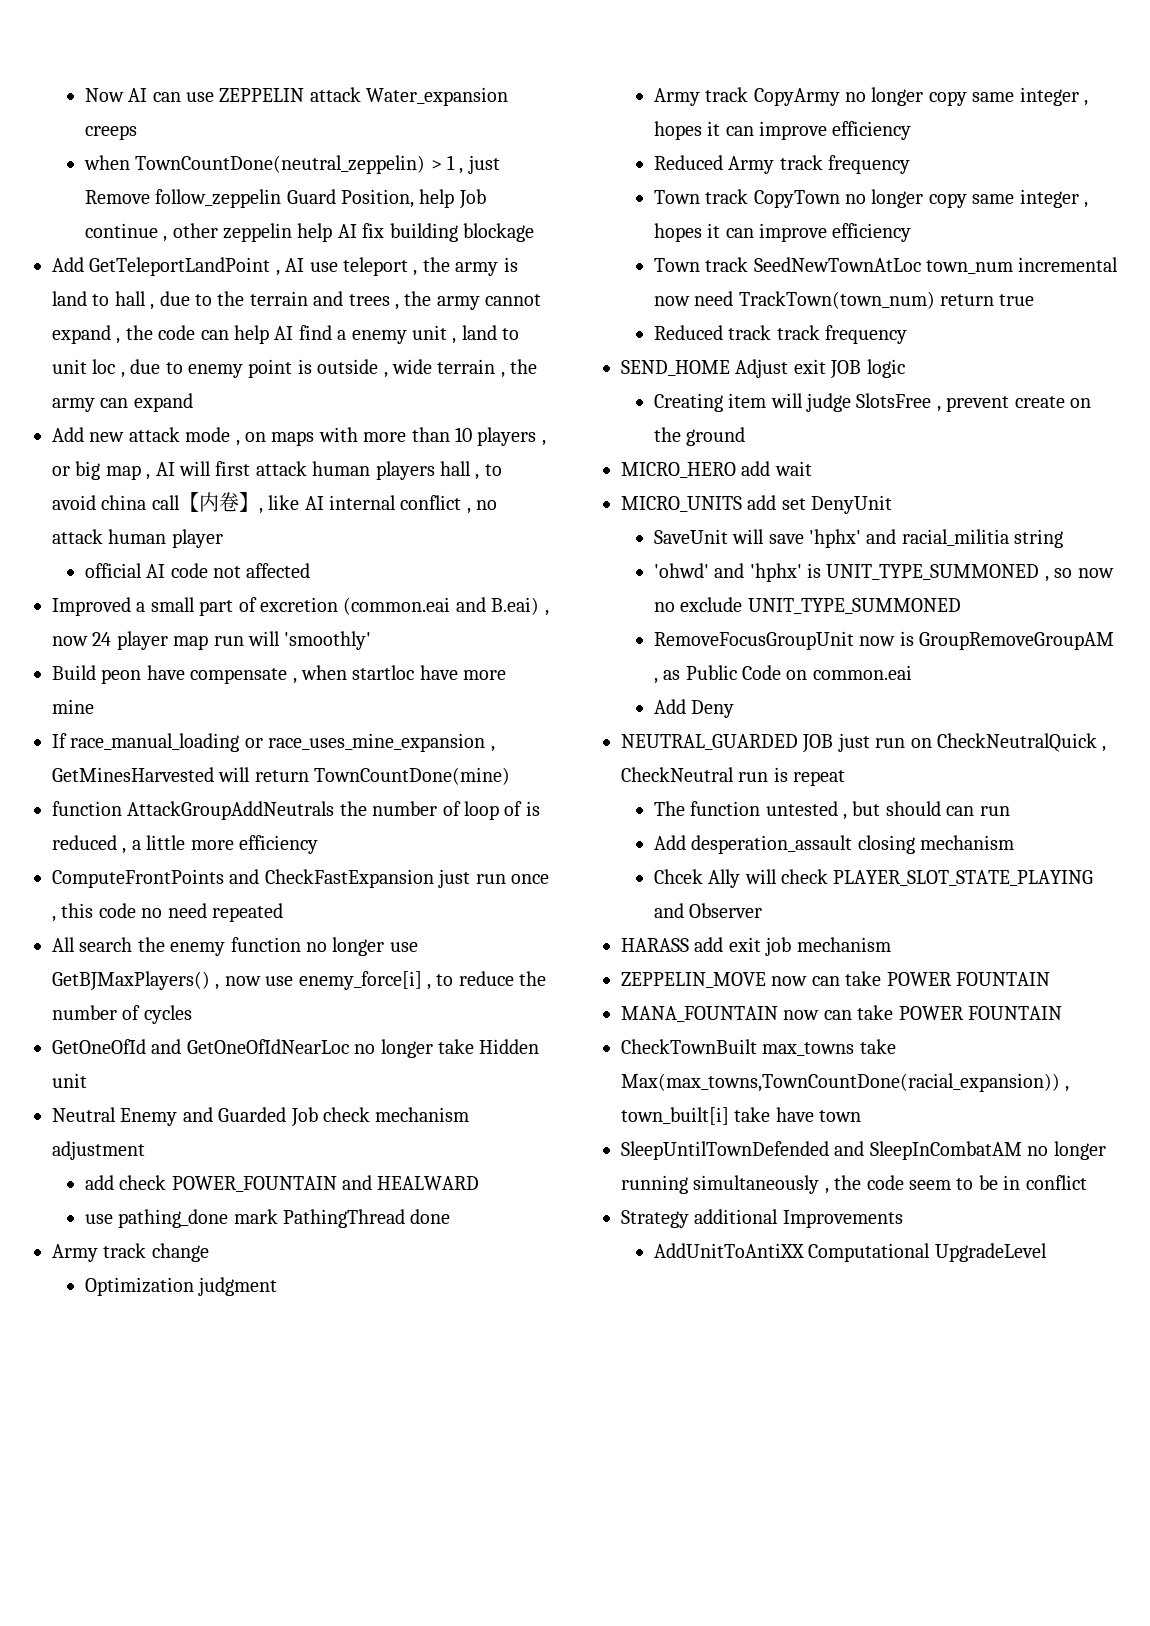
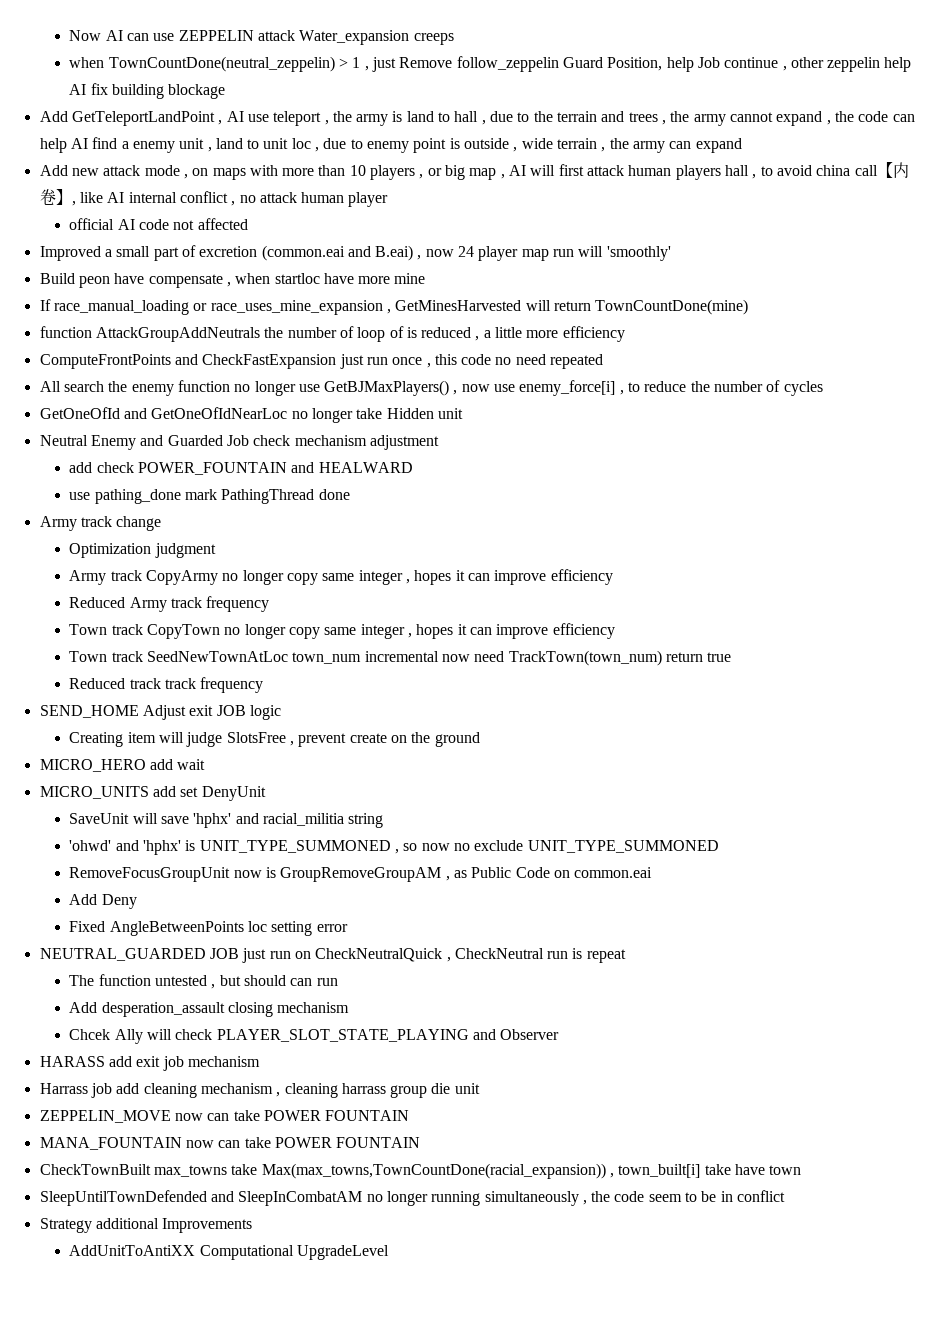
(735, 709) none -> [69,921,348,936] // Fixed AngleBetweenPoints loc setting error
(891, 944) none -> [39,1083,480,1098] // Harrass job add cleaning mechanism , cleaning harrass group die unit

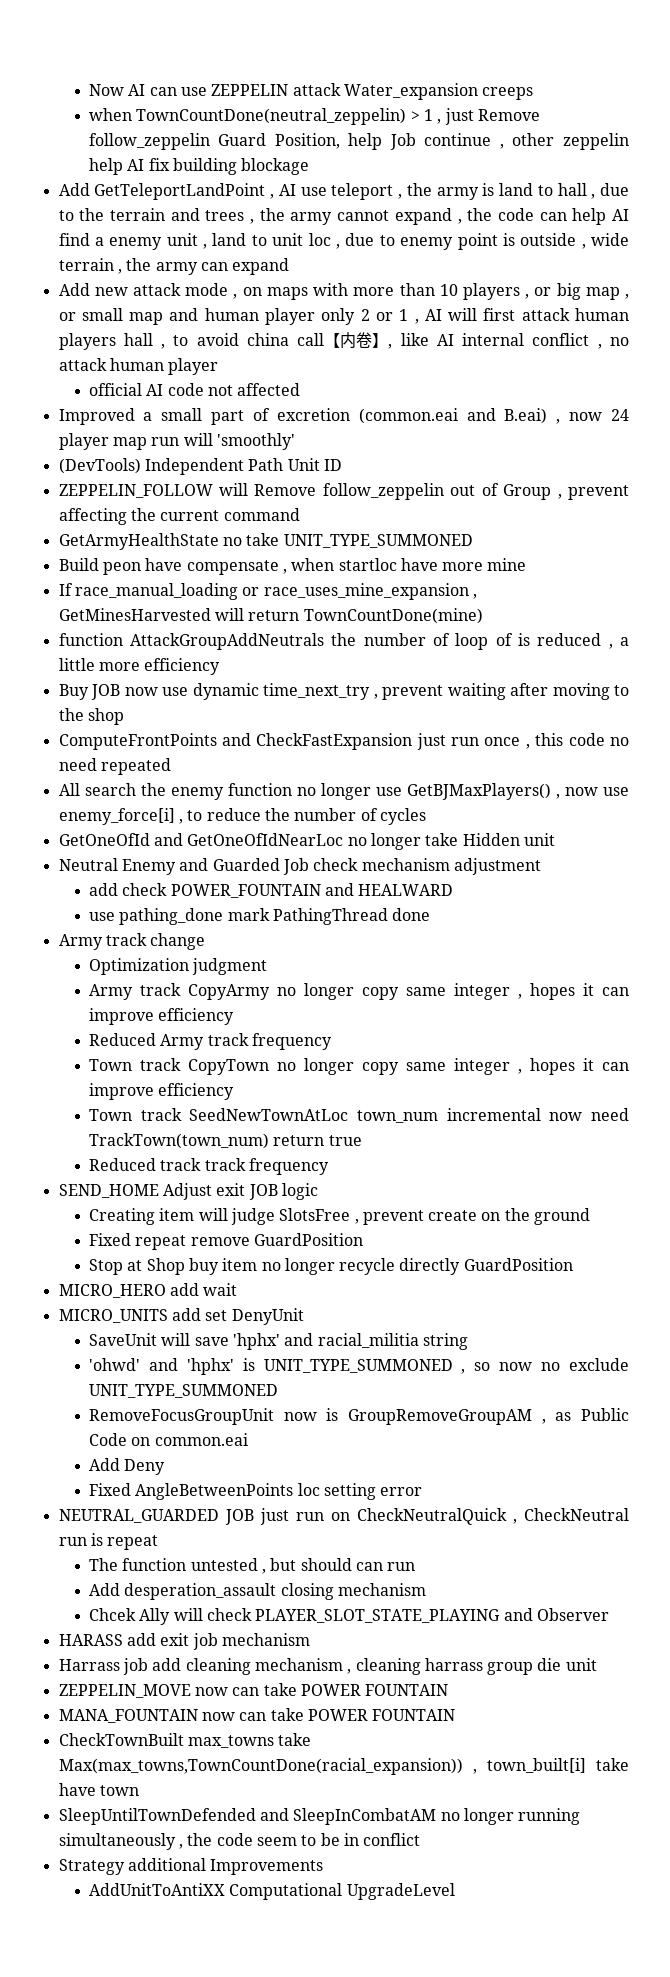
(505, 176) none -> [58,308,419,325] or small map and human player only 2 or 1 ,
(671, 253) none -> [58,458,342,475] [58,483,629,500] [58,508,300,525] [58,533,473,550] // (DevTools) Independent Path Unit ID // ZEPPELIN_FOLLOW will Remove follow_zeppelin out of Group , prevent affecting the current command // GetArmyHealthState no take UNIT_TYPE_SUMMONED
(625, 334) none -> [58,683,629,700] [58,708,124,725] // Buy JOB now use dynamic time_next_try , prevent waiting after moving to the shop
(480, 739) none -> [88,1233,363,1250] [88,1258,573,1275] // Fixed repeat remove GuardPosition // Stop at Shop buy item no longer recycle directly GuardPosition

